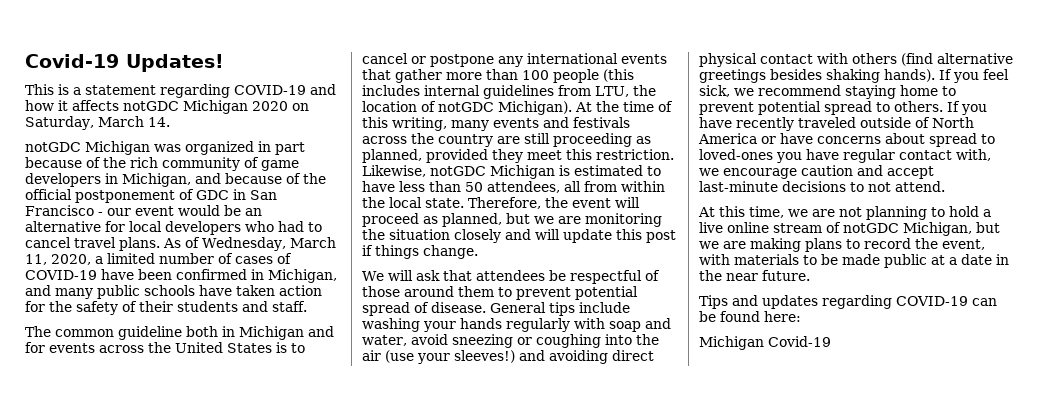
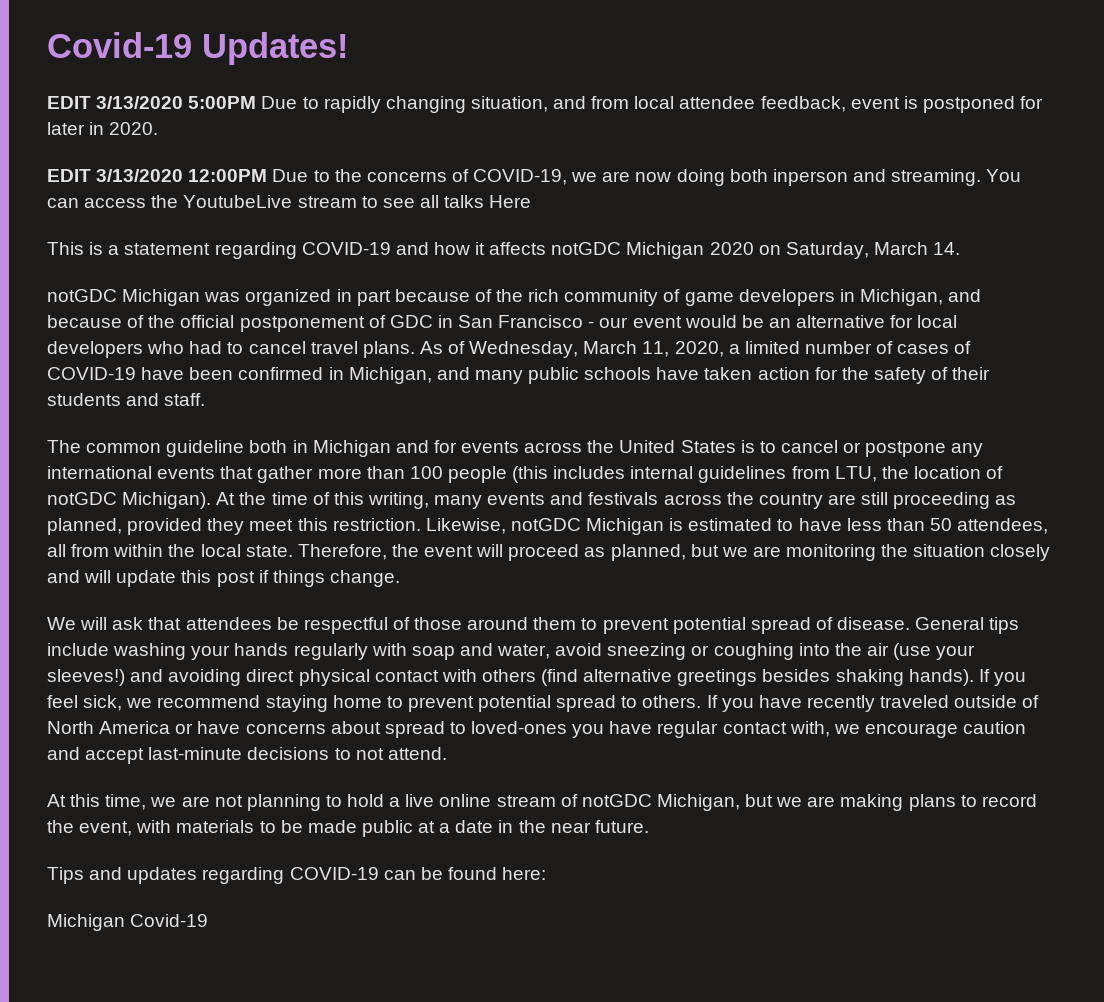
(224, 63) none -> [47,96,1044,113] [47,122,159,135] [47,169,1022,186] [47,195,532,208] // EDIT 3/13/2020 5:00PM Due to rapidly changing situation, and from local attendee feedback, event is postponed for later in 2020. // EDIT 3/13/2020 12:00PM Due to the concerns of COVID-19, we are now doing both inperson and streaming. You can access the YoutubeLive stream to see all talks Here

